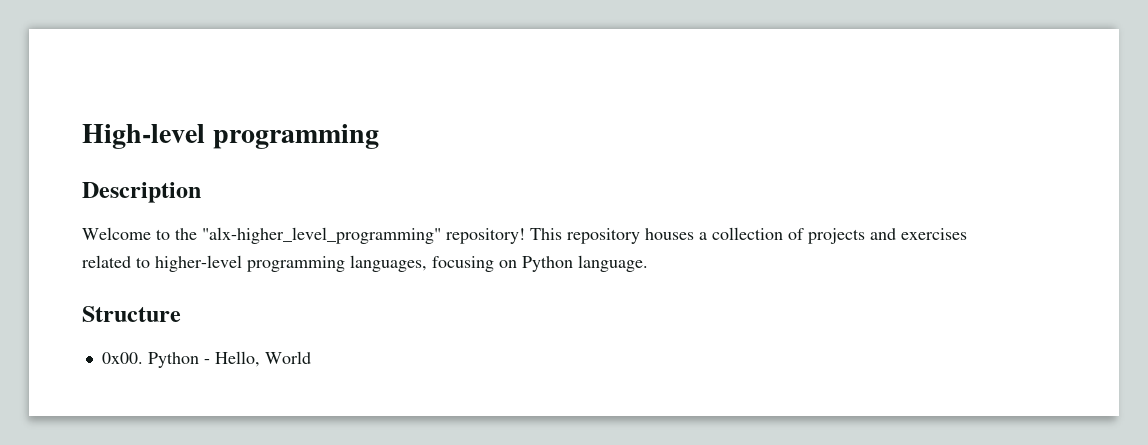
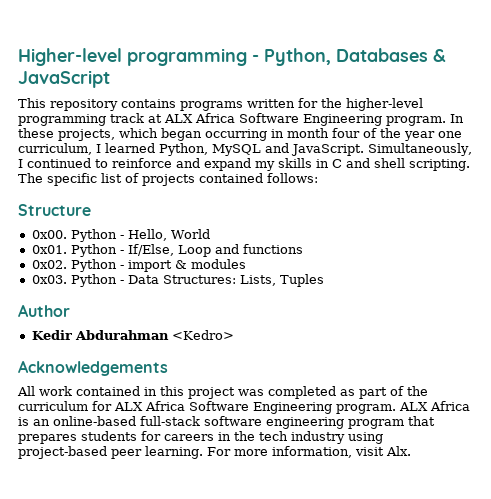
[82,124,379,149] [82,182,201,203] [82,227,967,244] [82,255,648,272] High-level programming // Description // Welcome to the "alx-higher_level_programming" repository! This repository houses a collection of projects and exercises related to higher-level programming languages, focusing on Python language. -> [18,48,446,66] [18,70,110,88] [18,98,423,111] [18,113,464,126] [18,128,462,141] [18,143,472,156] [18,158,470,171] [18,173,318,186] Higher-level programming - Python, Databases & JavaScript // This repository contains programs written for the higher-level programming track at ALX Africa Software Engineering program. In these projects, which began occurring in month four of the year one curriculum, I learned Python, MySQL and JavaScript. Simultaneously, I continued to reinforce and expand my skills in C and shell scripting. The specific list of projects contained follows:
(311, 357) none -> [31,244,303,257] [31,259,246,272] [31,274,324,287] [18,304,70,317] [31,330,234,340] [18,360,168,376] [17,386,428,399] [18,401,470,414] [18,416,435,429] [18,431,383,444] [18,446,411,459] // 0x01. Python - If/Else, Loop and functions // 0x02. Python - import & modules // 0x03. Python - Data Structures: Lists, Tuples // Author // Kedir Abdurahman <Kedro> // Acknowledgements // All work contained in this project was completed as part of the curriculum for ALX Africa Software Engineering program. ALX Africa is an online-based full-stack software engineering program that prepares students for careers in the tech industry using project-based peer learning. For more information, visit Alx.

